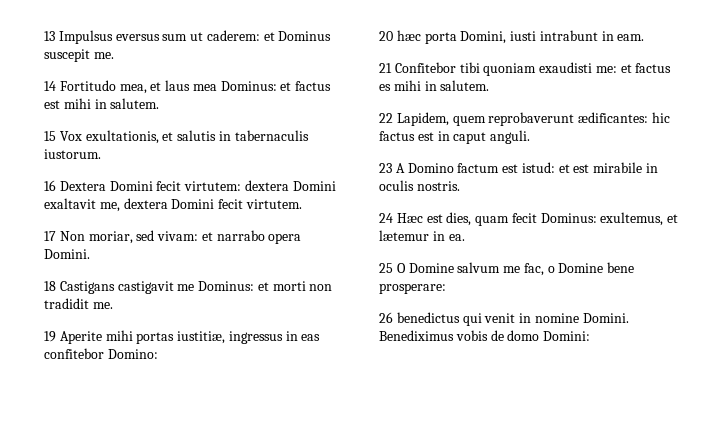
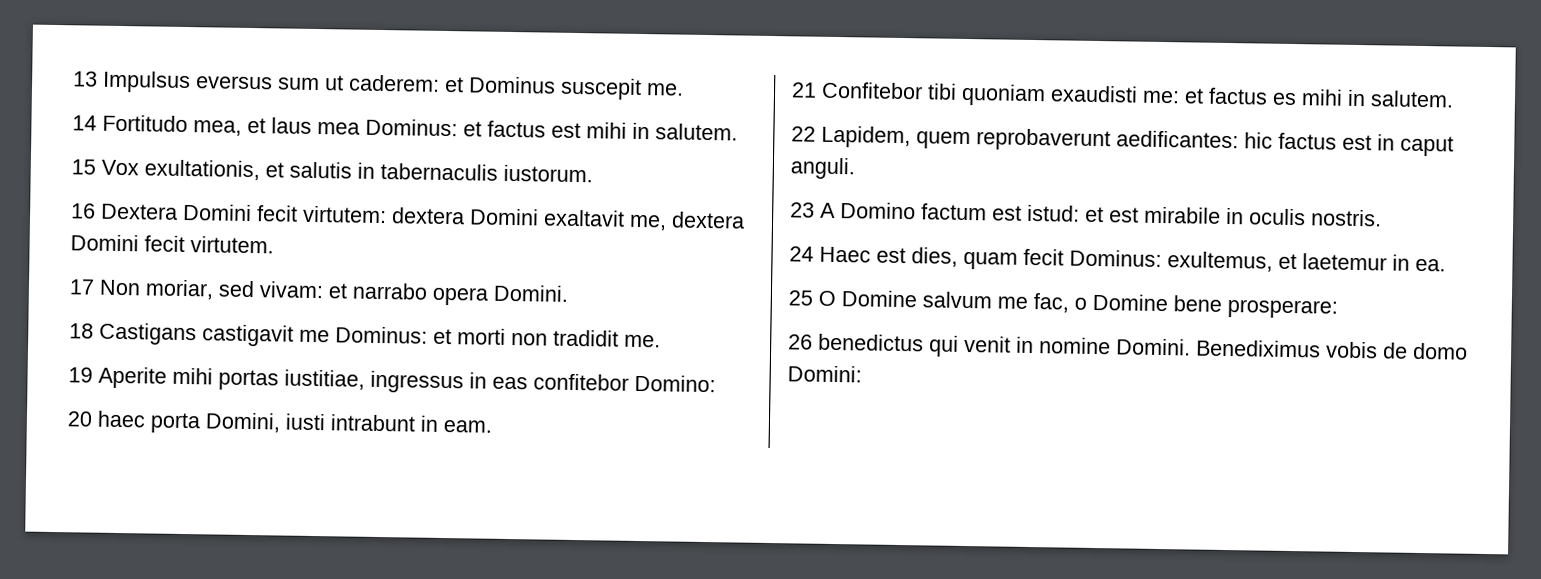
[177,331,226,344] iustitiæ, -> [284,369,365,390] iustitiae,
[396,30,421,41] hæc -> [97,410,146,428] haec
[578,112,649,123] ædificantes: -> [1116,130,1239,149] aedificantes:
[396,213,423,223] Hæc -> [819,246,871,263] Haec
[379,230,429,241] lætemur -> [1302,253,1387,271] laetemur

